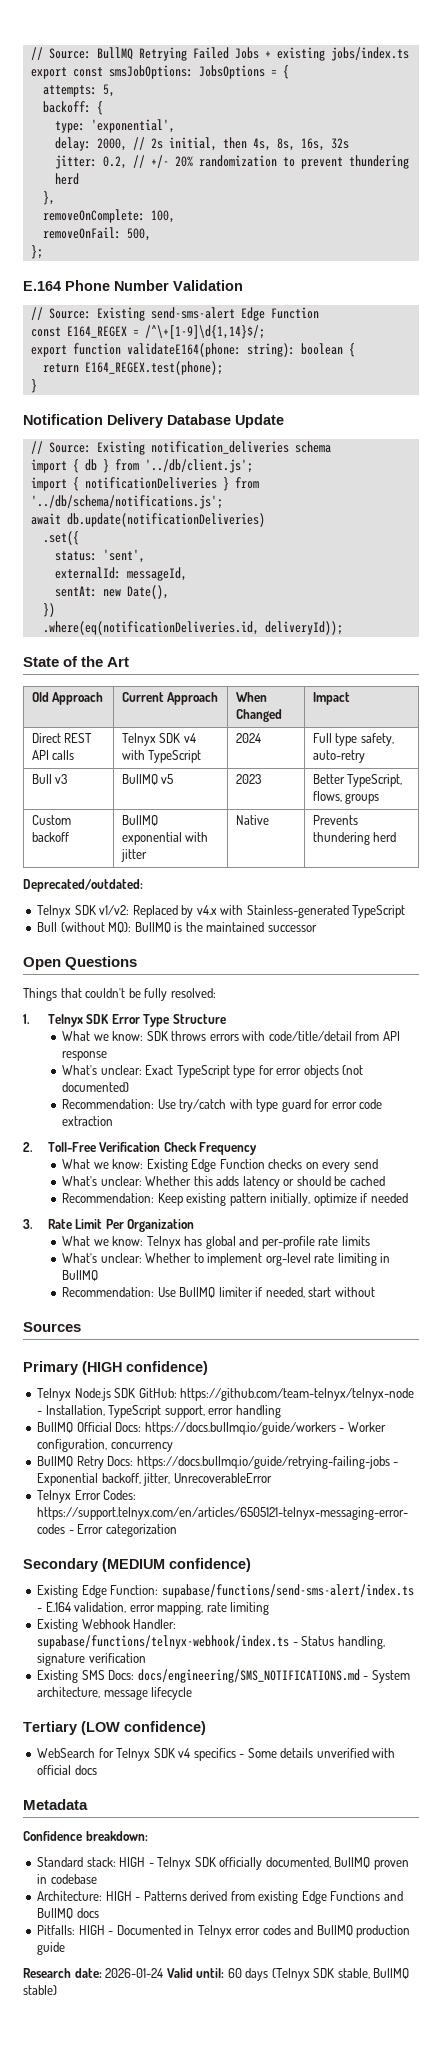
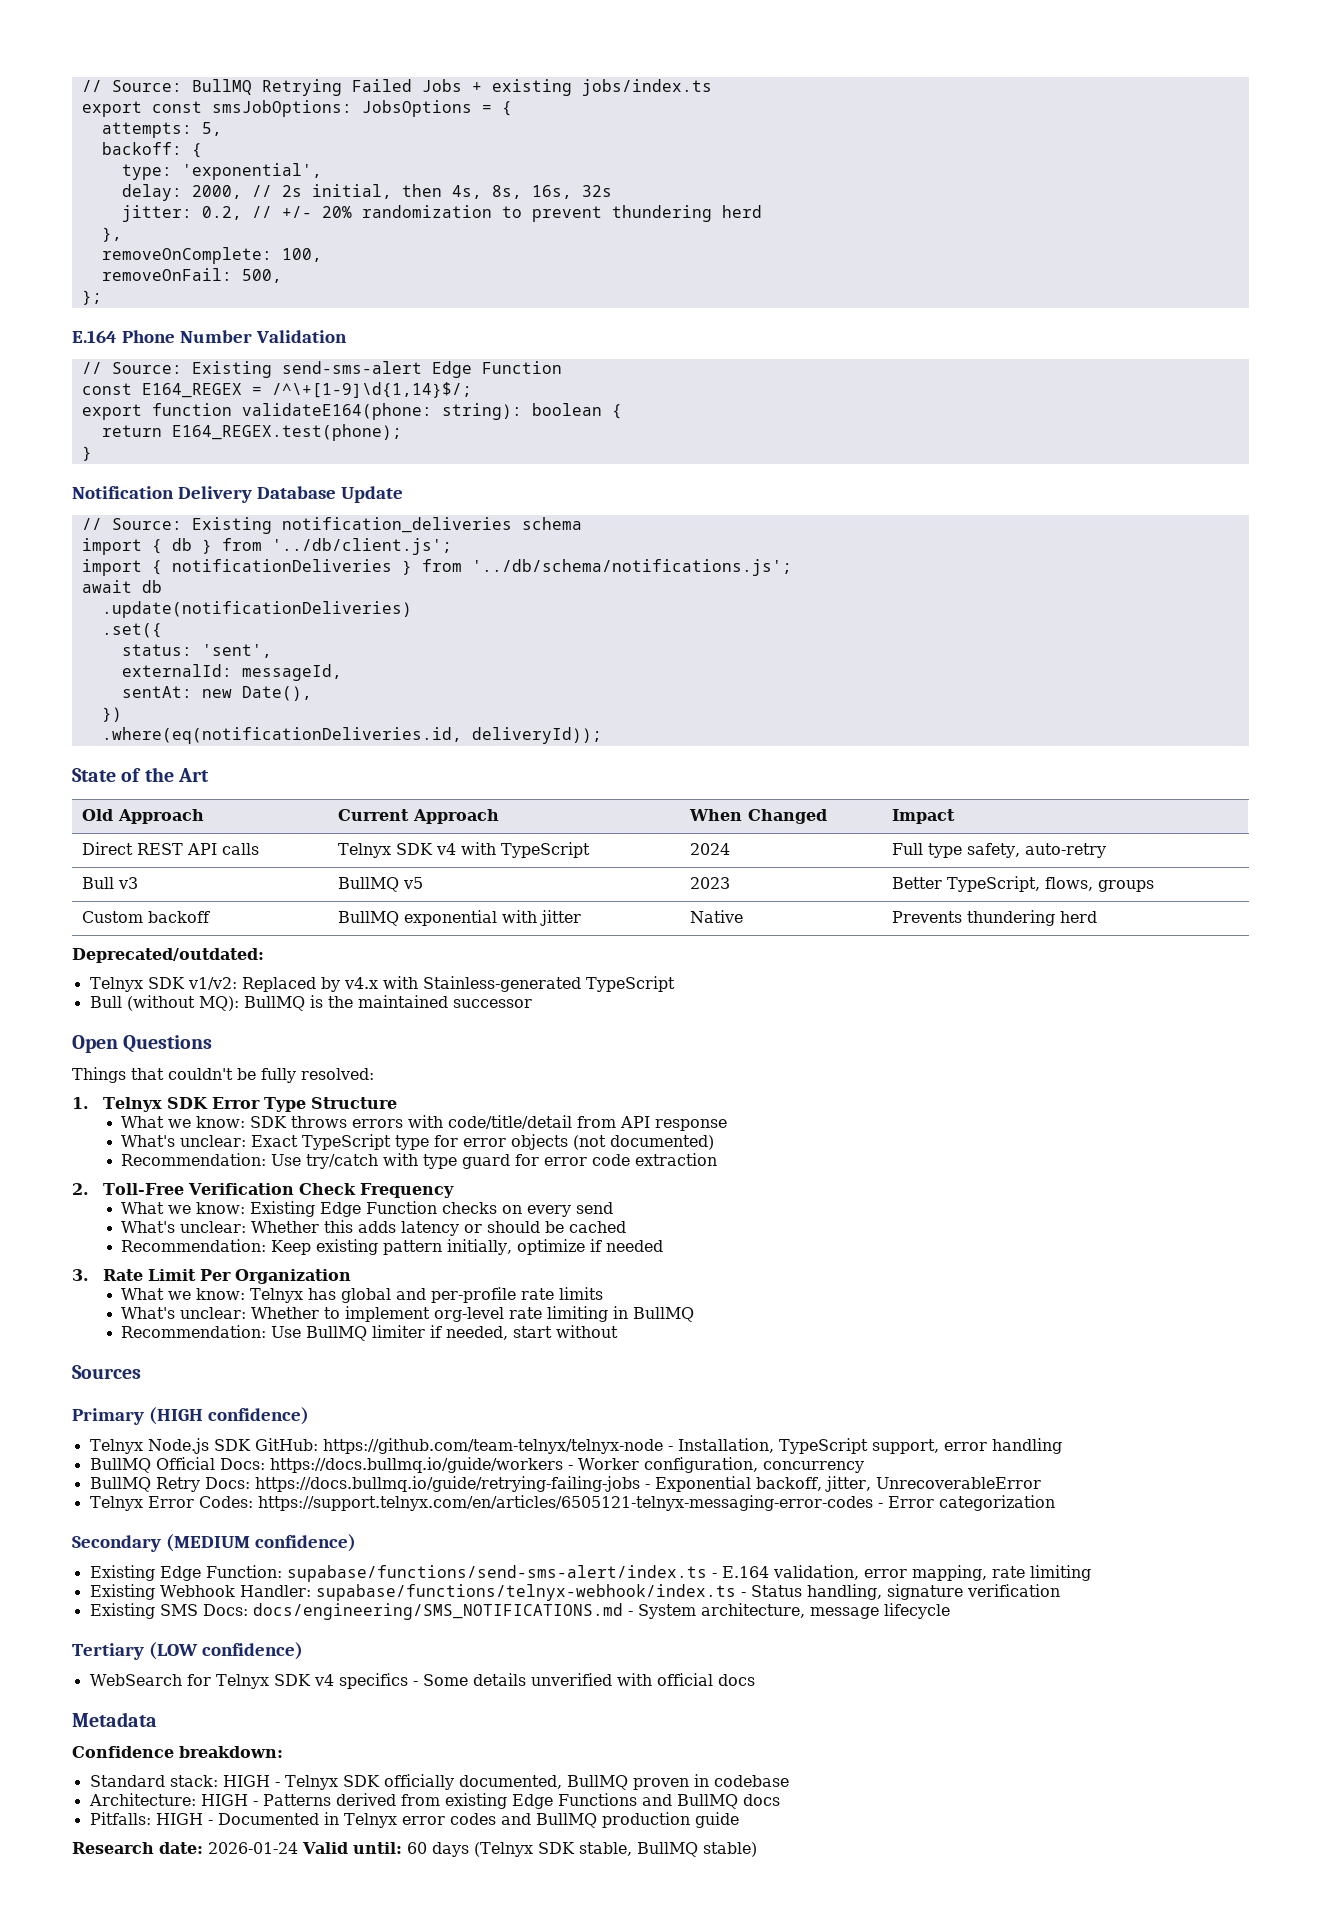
[66,513,265,527] db.update(notificationDeliveries) -> [141,580,162,593] [101,601,412,618] db // .update(notificationDeliveries)

